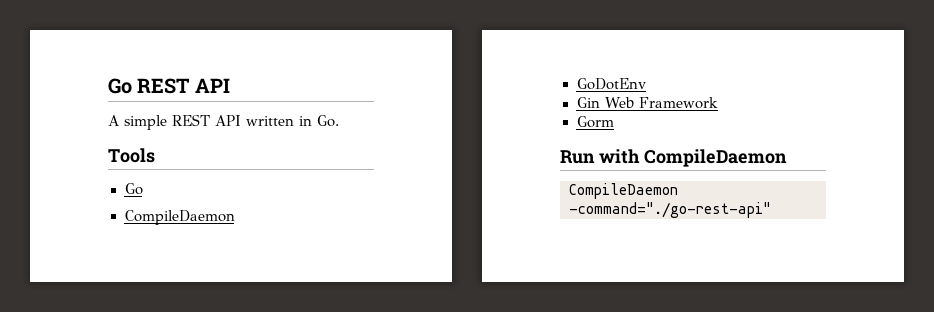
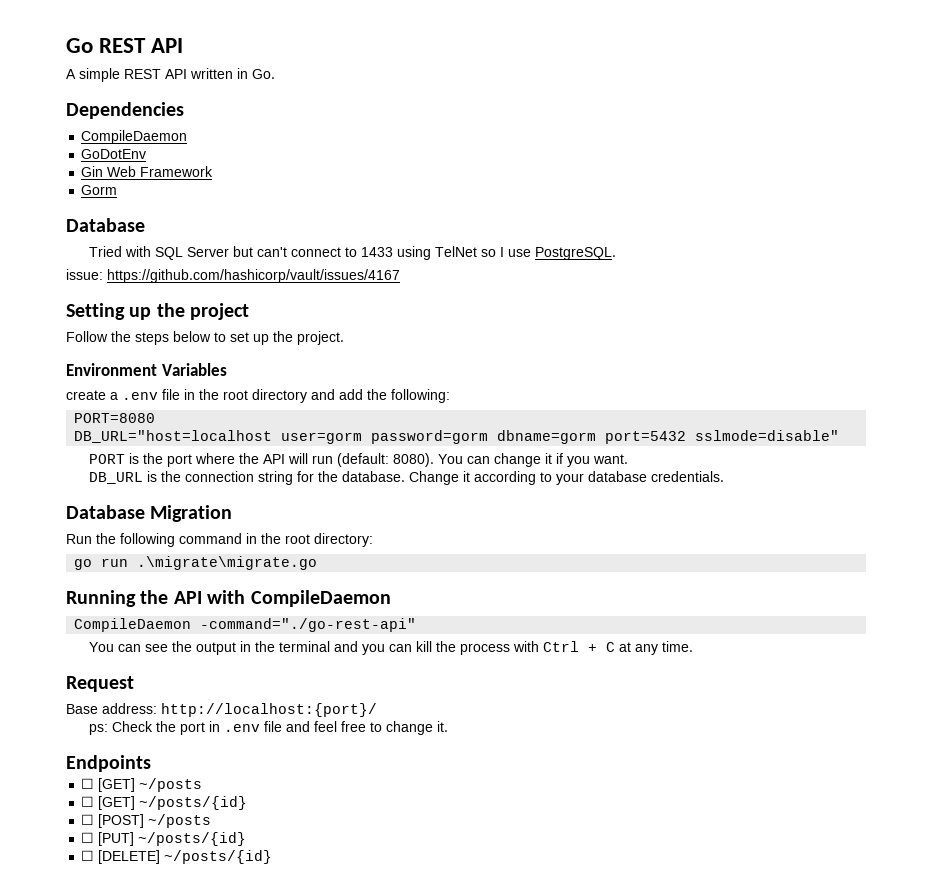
[108,148,155,163] [124,183,143,195] Tools // Go -> [66,102,184,119] Dependencies
[560,149,787,167] [569,183,678,199] [569,202,771,218] Run with CompileDaemon // CompileDaemon -command="./go-rest-api" -> [66,218,145,232] [88,246,616,260] [66,269,400,283] [66,303,250,320] [66,331,344,345] [66,363,227,376] [66,389,450,403] [74,413,156,423] [74,430,840,444] [88,453,628,467] [88,471,724,485] [66,505,233,522] [66,533,373,547] [74,556,318,570] [66,590,391,607] [74,618,417,632] [88,641,693,655] [66,676,134,692] [66,703,377,717] [88,721,448,735] [66,755,151,772] [81,778,203,792] [81,796,248,810] [81,814,212,828] [81,832,247,846] [81,850,273,864] Database // Tried with SQL Server but can't connect to 1433 using TelNet so I use PostgreSQL. // issue: https://github.com/hashicorp/vault/issues/4167 // Setting up the project // Follow the steps below to set up the project. // Environment Variables // create a .env file in the root directory and add the following: // PORT=8080 // DB_URL="host=localhost user=gorm password=gorm dbname=gorm port=5432 sslmode=disable" // PORT is the port where the API will run (default: 8080). You can change it if you want. // DB_URL is the connection string for the database. Change it according to your database credentials. // Database Migration // Run the following command in the root directory: // go run .\migrate\migrate.go // Running the API with CompileDaemon // CompileDaemon -command="./go-rest-api" // You can see the output in the terminal and you can kill the process with Ctrl + C at any time. // Request // Base address: http://localhost:{port}/ // ps: Check the port in .env file and feel free to change it. // Endpoints // ☐ [GET] ~/posts // ☐ [GET] ~/posts/{id} // ☐ [POST] ~/posts // ☐ [PUT] ~/posts/{id} // ☐ [DELETE] ~/posts/{id}

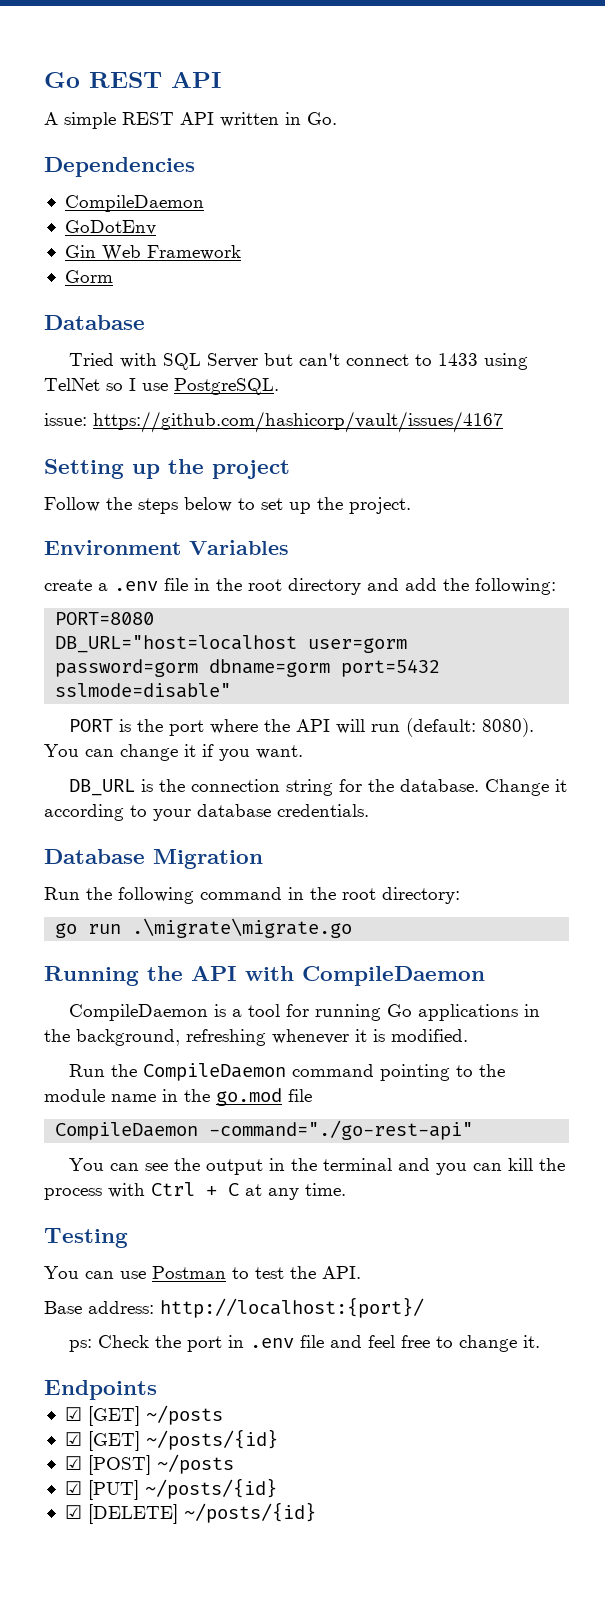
(391, 598) none -> [69,1004,541,1021] [44,1029,468,1046] [69,1063,506,1081] [44,1088,312,1106] // CompileDaemon is a tool for running Go applications in the background, refreshing whenever it is modified. // Run the CompileDaemon command pointing to the module name in the go.mod file
[66,676,134,692] Request -> [44,1228,128,1248] [44,1266,361,1279] Testing // You can use Postman to test the API.
[81,778,95,789] ☐ -> [64,1407,82,1421] ☑
[81,796,95,807] ☐ -> [64,1432,82,1446] ☑
[81,814,95,825] ☐ -> [64,1456,82,1470] ☑
[81,832,95,843] ☐ -> [64,1481,82,1495] ☑
[81,850,95,861] ☐ -> [64,1505,82,1519] ☑

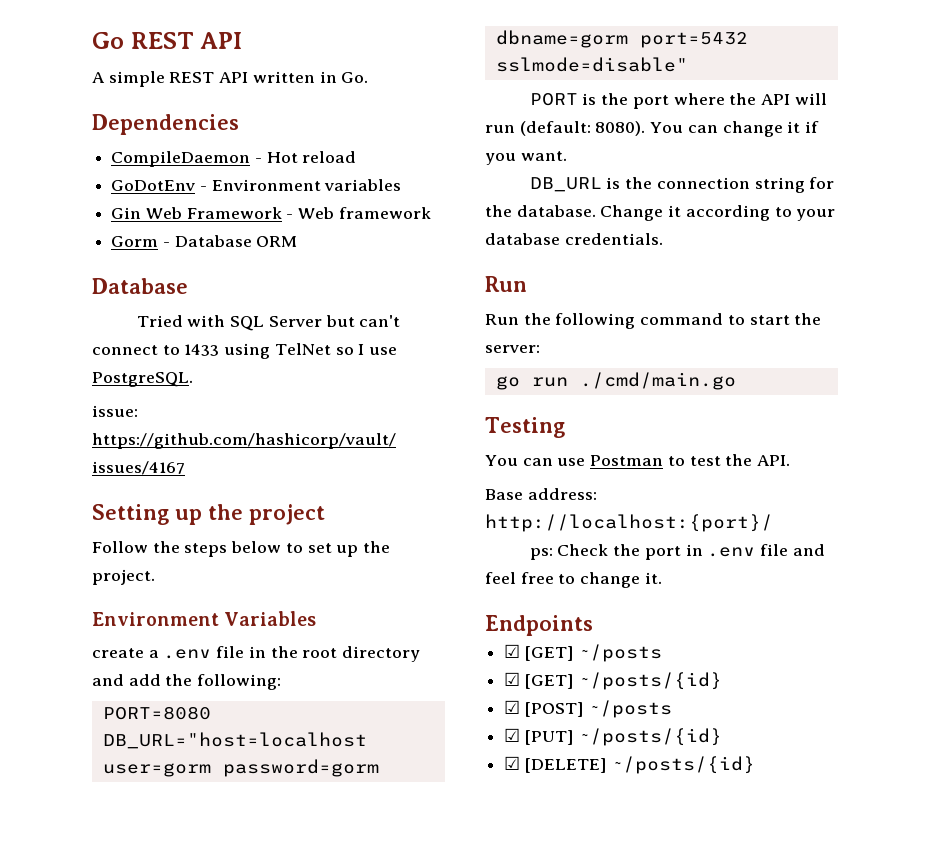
[64,220,156,235] [64,245,241,261] [64,270,113,283] // GoDotEnv // Gin Web Framework // Gorm -> [254,151,357,163] [111,179,402,191] [111,207,431,219] [111,235,298,247] - Hot reload // GoDotEnv - Environment variables // Gin Web Framework - Web framework // Gorm - Database ORM
[44,849,263,869] Database Migration -> [485,276,527,292] Run
[288,887,460,904] [55,918,353,938] [44,966,485,986] [69,1004,541,1021] [44,1029,468,1046] [69,1063,506,1081] [44,1088,312,1106] [55,1120,474,1140] [69,1158,566,1175] [44,1182,346,1200] in the root directory: // go run .\migrate\migrate.go // Running the API with CompileDaemon // CompileDaemon is a tool for running Go applications in the background, refreshing whenever it is modified. // Run the CompileDaemon command pointing to the module name in the go.mod file // CompileDaemon -command="./go-rest-api" // You can see the output in the terminal and you can kill the process with Ctrl + C at any time. -> [727,313,822,325] [485,345,540,353] [495,372,736,390] to start the server: // go run ./cmd/main.go

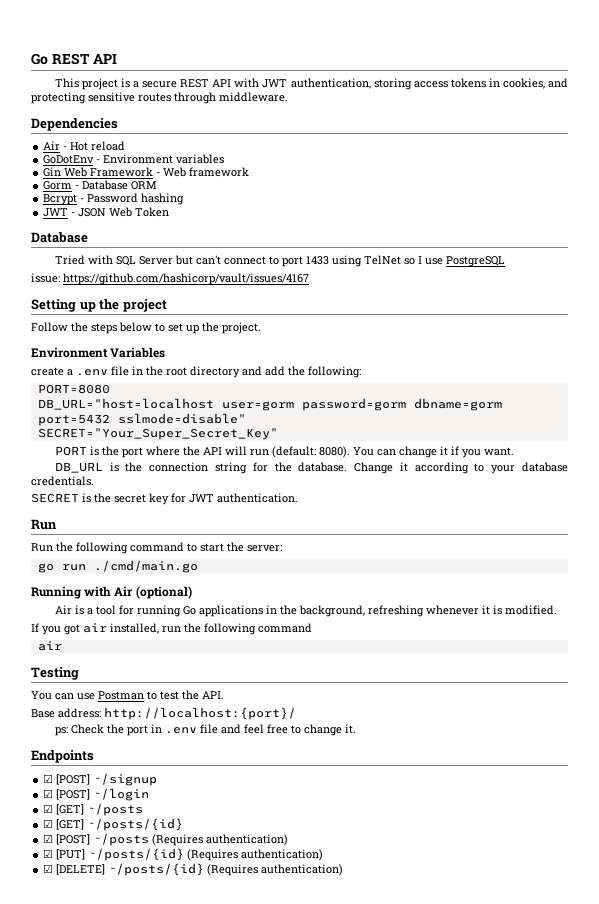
[92,71,369,87] A simple REST API written in Go. -> [54,78,568,90] [31,92,288,104] This project is a secure REST API with JWT authentication, storing access tokens in cookies, and protecting sensitive routes through middleware.
[111,151,251,167] CompileDaemon -> [43,141,61,150] Air
(298, 241) none -> [43,193,185,205] [43,207,170,217] // Bcrypt - Password hashing // JWT - JSON Web Token
(180, 350) none -> [281,256,303,267] port
[92,372,193,387] PostgreSQL. -> [445,256,505,267] PostgreSQL
(688, 64) none -> [37,428,278,440] // SECRET="Your_Super_Secret_Key"
(663, 239) none -> [31,493,298,505] // SECRET is the secret key for JWT authentication.
(736, 381) none -> [31,586,192,599] [54,605,557,617] [31,623,312,635] [37,641,62,651] // Running with Air (optional) // Air is a tool for running Go applications in the background, refreshing whenever it is modified. // If you got air installed, run the following command // air
(593, 625) none -> [43,773,158,786] [43,788,150,801] // ☑ [POST] ~/signup // ☑ [POST] ~/login
(672, 709) none -> [152,834,289,846] (Requires authentication)
(722, 737) none -> [187,849,324,861] (Requires authentication)
(755, 765) none -> [207,864,344,876] (Requires authentication)

